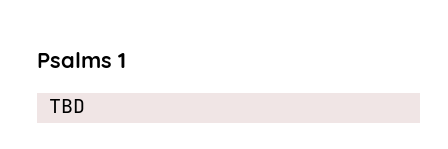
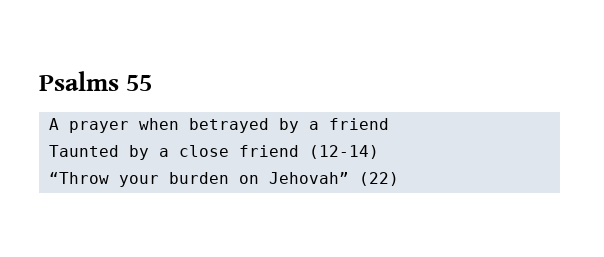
[118,53,126,68] [49,99,86,113] 1 // TBD -> [126,75,152,91] [48,118,389,133] [48,145,379,160] [48,172,399,187] 55 // A prayer when betrayed by a friend // Taunted by a close friend (12-14) // “Throw your burden on Jehovah” (22)

